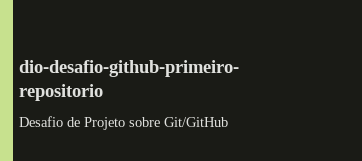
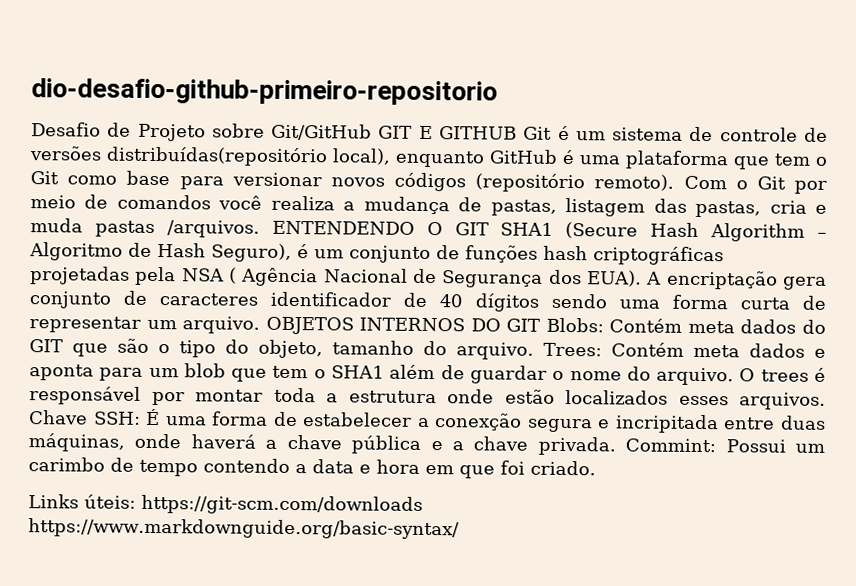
(228, 122) none -> [378,125,829,142] [29,146,828,170] [30,170,827,194] [30,194,827,218] [30,218,827,242] [29,242,724,266] [30,266,828,290] [29,290,826,312] [29,316,826,335] [29,338,826,360] [29,363,826,386] [29,386,826,410] [29,408,827,434] [28,433,825,456] [28,457,596,479] [28,494,423,515] [28,518,460,540] GIT E GITHUB Git é um sistema de controle de versões distribuídas(repositório local), enquanto GitHub é uma plataforma que tem o Git como base para versionar novos códigos (repositório remoto). Com o Git por meio de comandos você realiza a mudança de pastas, listagem das pastas, cria e muda pastas /arquivos. ENTENDENDO O GIT SHA1 (Secure Hash Algorithm – Algoritmo de Hash Seguro), é um conjunto de funções hash criptográficas projetadas pela NSA ( Agência Nacional de Segurança dos EUA). A encriptação gera conjunto de caracteres identificador de 40 dígitos sendo uma forma curta de representar um arquivo. OBJETOS INTERNOS DO GIT Blobs: Contém meta dados do GIT que são o tipo do objeto, tamanho do arquivo. Trees: Contém meta dados e aponta para um blob que tem o SHA1 além de guardar o nome do arquivo. O trees é responsável por montar toda a estrutura onde estão localizados esses arquivos. Chave SSH: É uma forma de estabelecer a conexção segura e incripitada entre duas máquinas, onde haverá a chave pública e a chave privada. Commint: Possui um carimbo de tempo contendo a data e hora em que foi criado. // Links úteis: https://git-scm.com/downloads https://www.markdownguide.org/basic-syntax/

